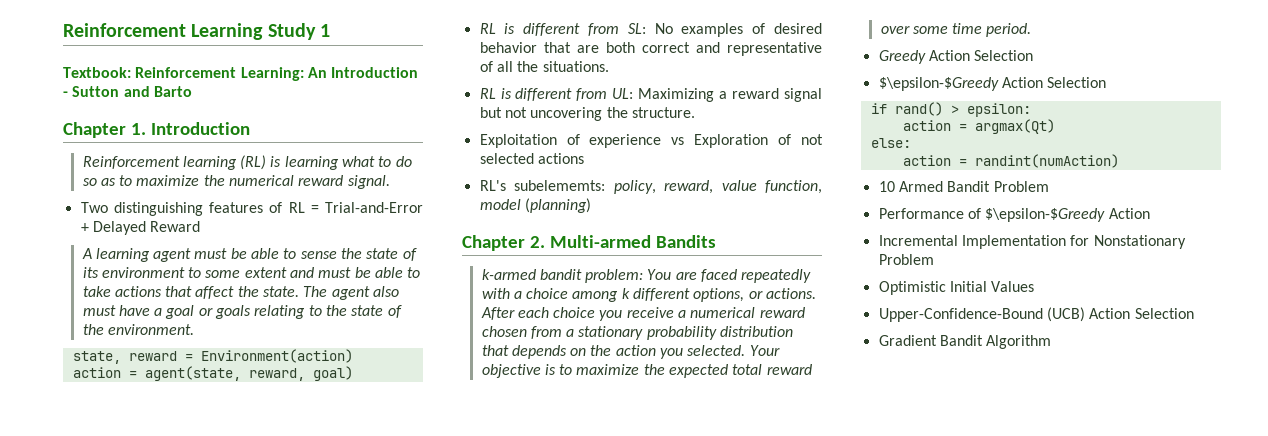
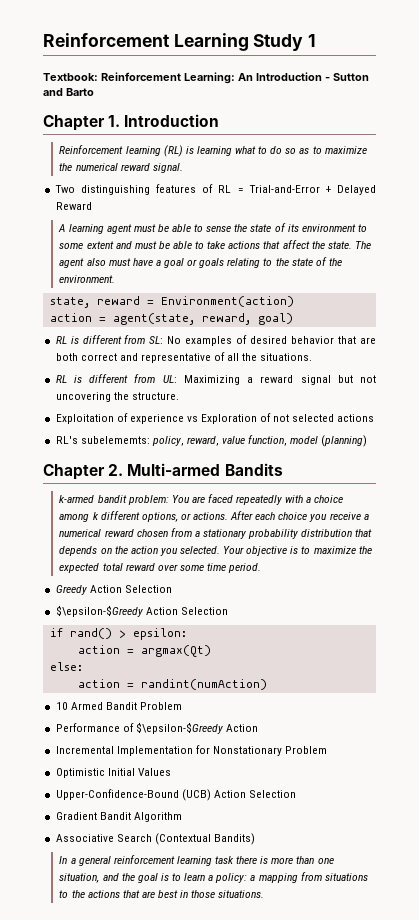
(1052, 342) none -> [55,833,255,845] [59,855,334,866] [59,872,368,883] [59,890,265,898] // Associative Search (Contextual Bandits) // In a general reinforcement learning task there is more than one situation, and the goal is to learn a policy: a mapping from situations to the actions that are best in those situations.

